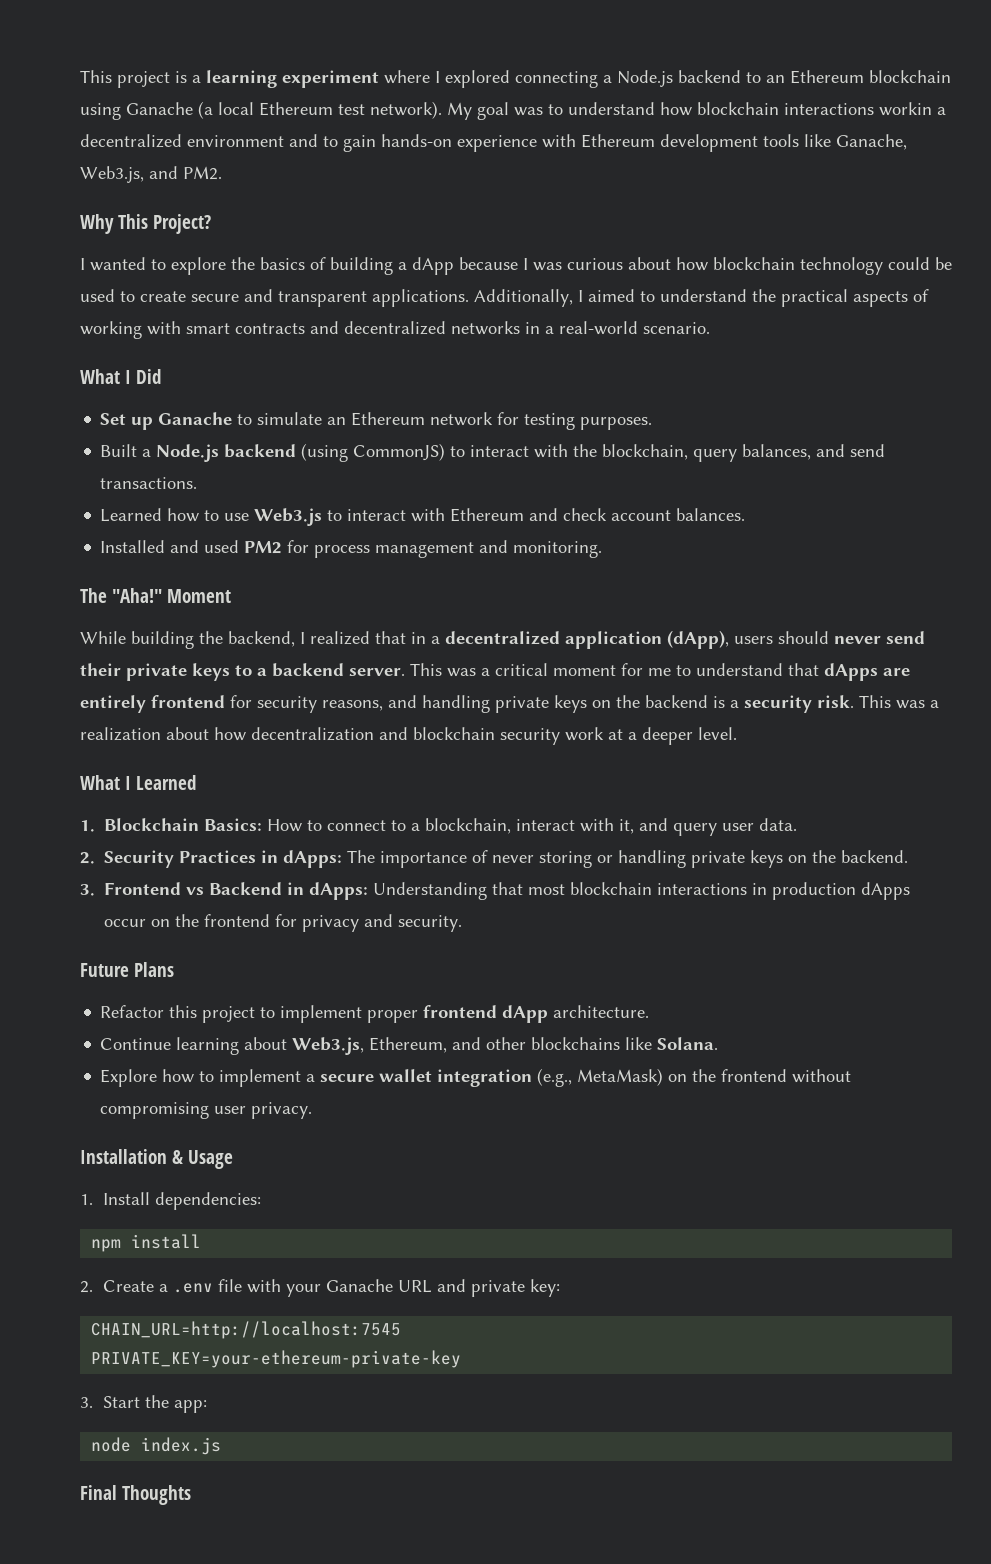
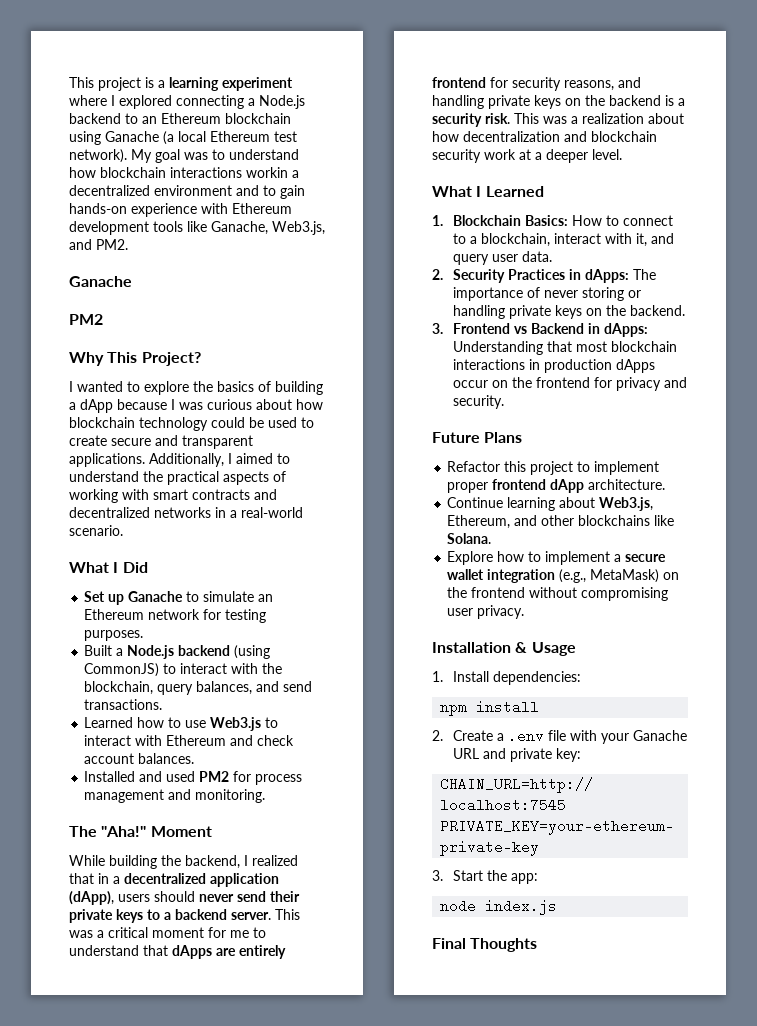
(222, 173) none -> [69,276,132,287] [69,314,103,325] // Ganache // PM2

